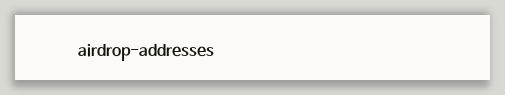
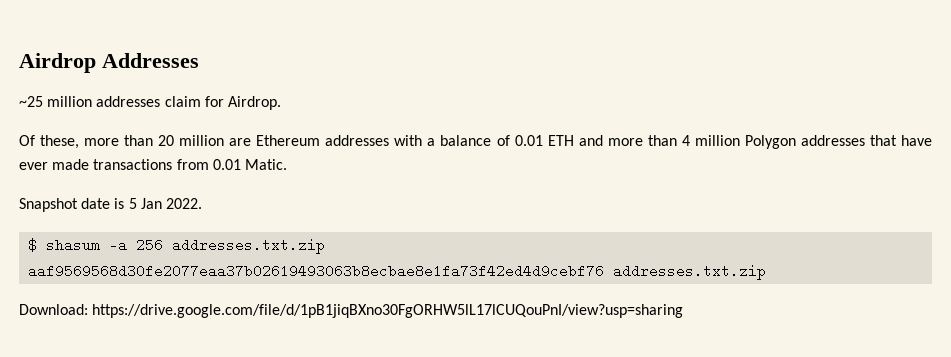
[78,44,214,61] airdrop-addresses -> [19,53,199,73] [19,96,281,110] [19,135,933,149] [19,159,287,170] [19,198,202,212] [28,238,326,254] [28,264,767,280] [19,304,684,318] Airdrop Addresses // ~25 million addresses claim for Airdrop. // Of these, more than 20 million are Ethereum addresses with a balance of 0.01 ETH and more than 4 million Polygon addresses that have ever made transactions from 0.01 Matic. // Snapshot date is 5 Jan 2022. // $ shasum -a 256 addresses.txt.zip // aaf9569568d30fe2077eaa37b02619493063b8ecbae8e1fa73f42ed4d9cebf76 addresses.txt.zip // Download: https://drive.google.com/file/d/1pB1jiqBXno30FgORHW5lL17lCUQouPnI/view?usp=sharing

